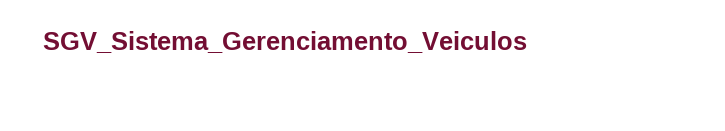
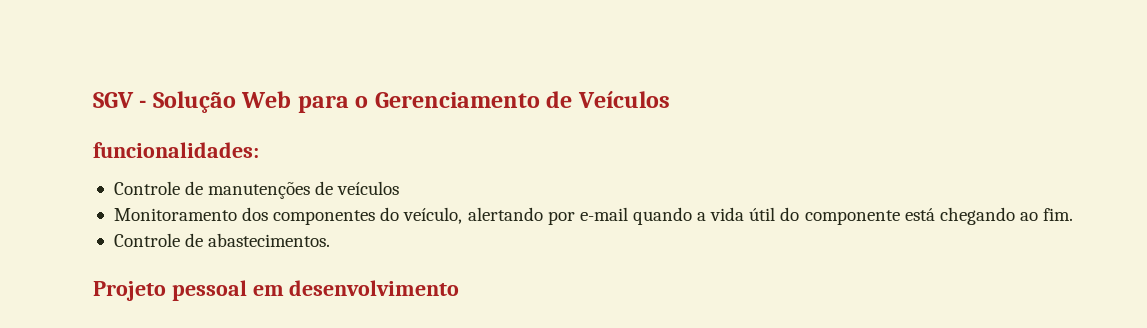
[43,31,527,53] SGV_Sistema_Gerenciamento_Veiculos -> [93,91,670,113] [93,142,259,158] [113,181,400,199] [113,207,1074,225] [113,233,331,247] [93,280,460,301] SGV - Solução Web para o Gerenciamento de Veículos // funcionalidades: // Controle de manutenções de veículos // Monitoramento dos componentes do veículo, alertando por e-mail quando a vida útil do componente está chegando ao fim. // Controle de abastecimentos. // Projeto pessoal em desenvolvimento

